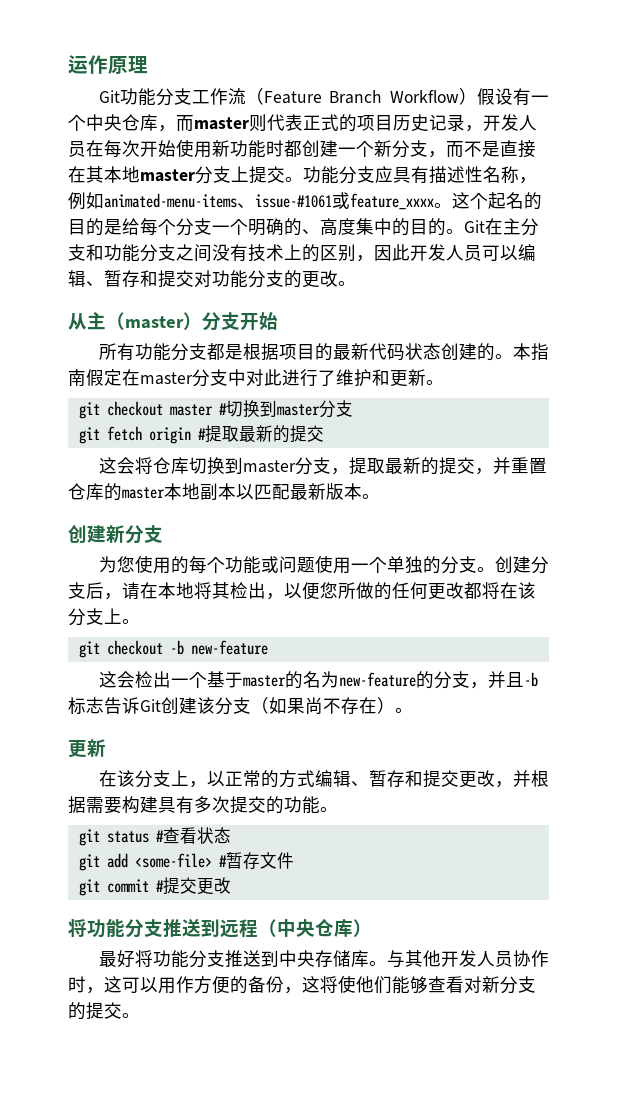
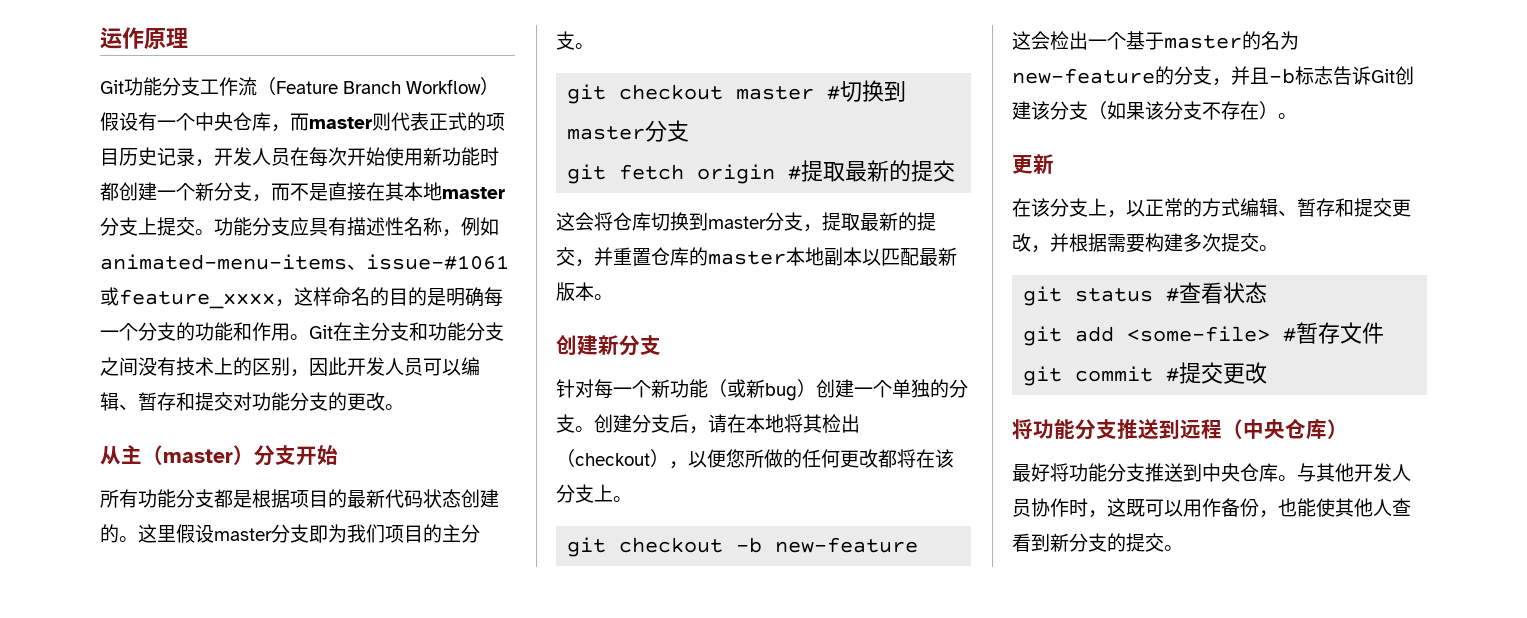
[434,192,506,209] 。这个起 -> [275,287,351,307] ，这样命
[122,218,446,236] 给每个分支一个明确的、高度集中的目的 -> [446,287,503,307] [100,322,290,341] 明确每一个分支的功能和作用
[512,343,549,361] [68,369,426,387] 本指南假定在master分支中对此进行了维护和更新 -> [138,524,480,543] [556,31,575,50] 这里假设master分支即为我们项目的主分支
[98,555,351,574] 为您使用的每个功能或问题使用 -> [556,379,854,401] 针对每一个新功能（或新bug）创建
(266, 590) none -> [556,449,669,468] （checkout）
[305,697,323,715] 尚 -> [1145,101,1202,120] 该分支
[158,796,194,814] 具有 -> (1183, 242) none
[266,796,320,814] 的功能 -> (1259, 242) none
[314,950,351,967] 存储 -> [1240,463,1259,481] 仓
(122, 984) none -> [1126,499,1145,517] 既
[194,975,482,994] 方便的备份，这将使他们能够查看对 -> [1221,498,1411,518] [1012,533,1050,552] 备份，也能使其他人查看到

